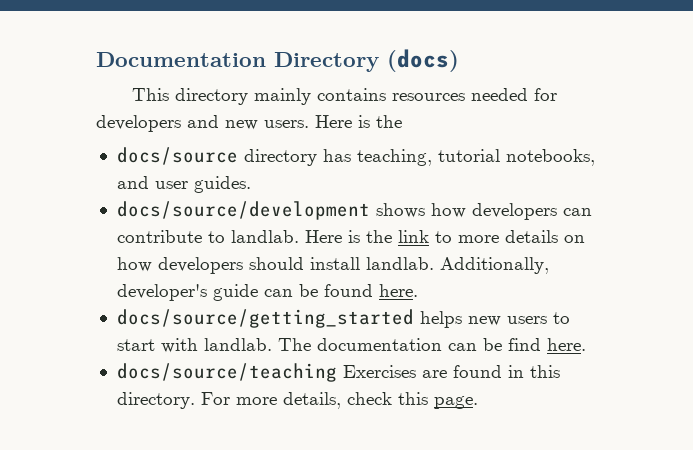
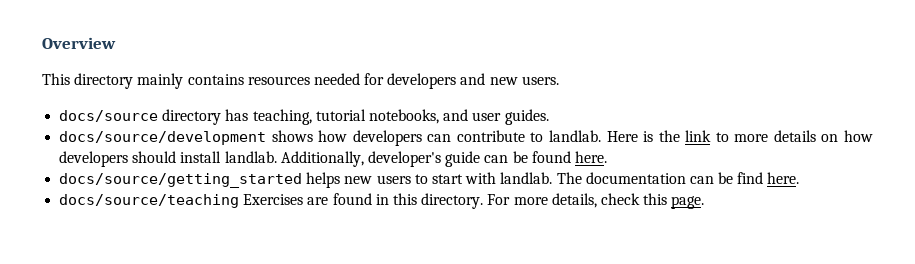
[96,49,459,72] Documentation Directory (docs) -> [42,37,116,49] Overview
[315,115,402,128] Here is the -> (559, 80) none

